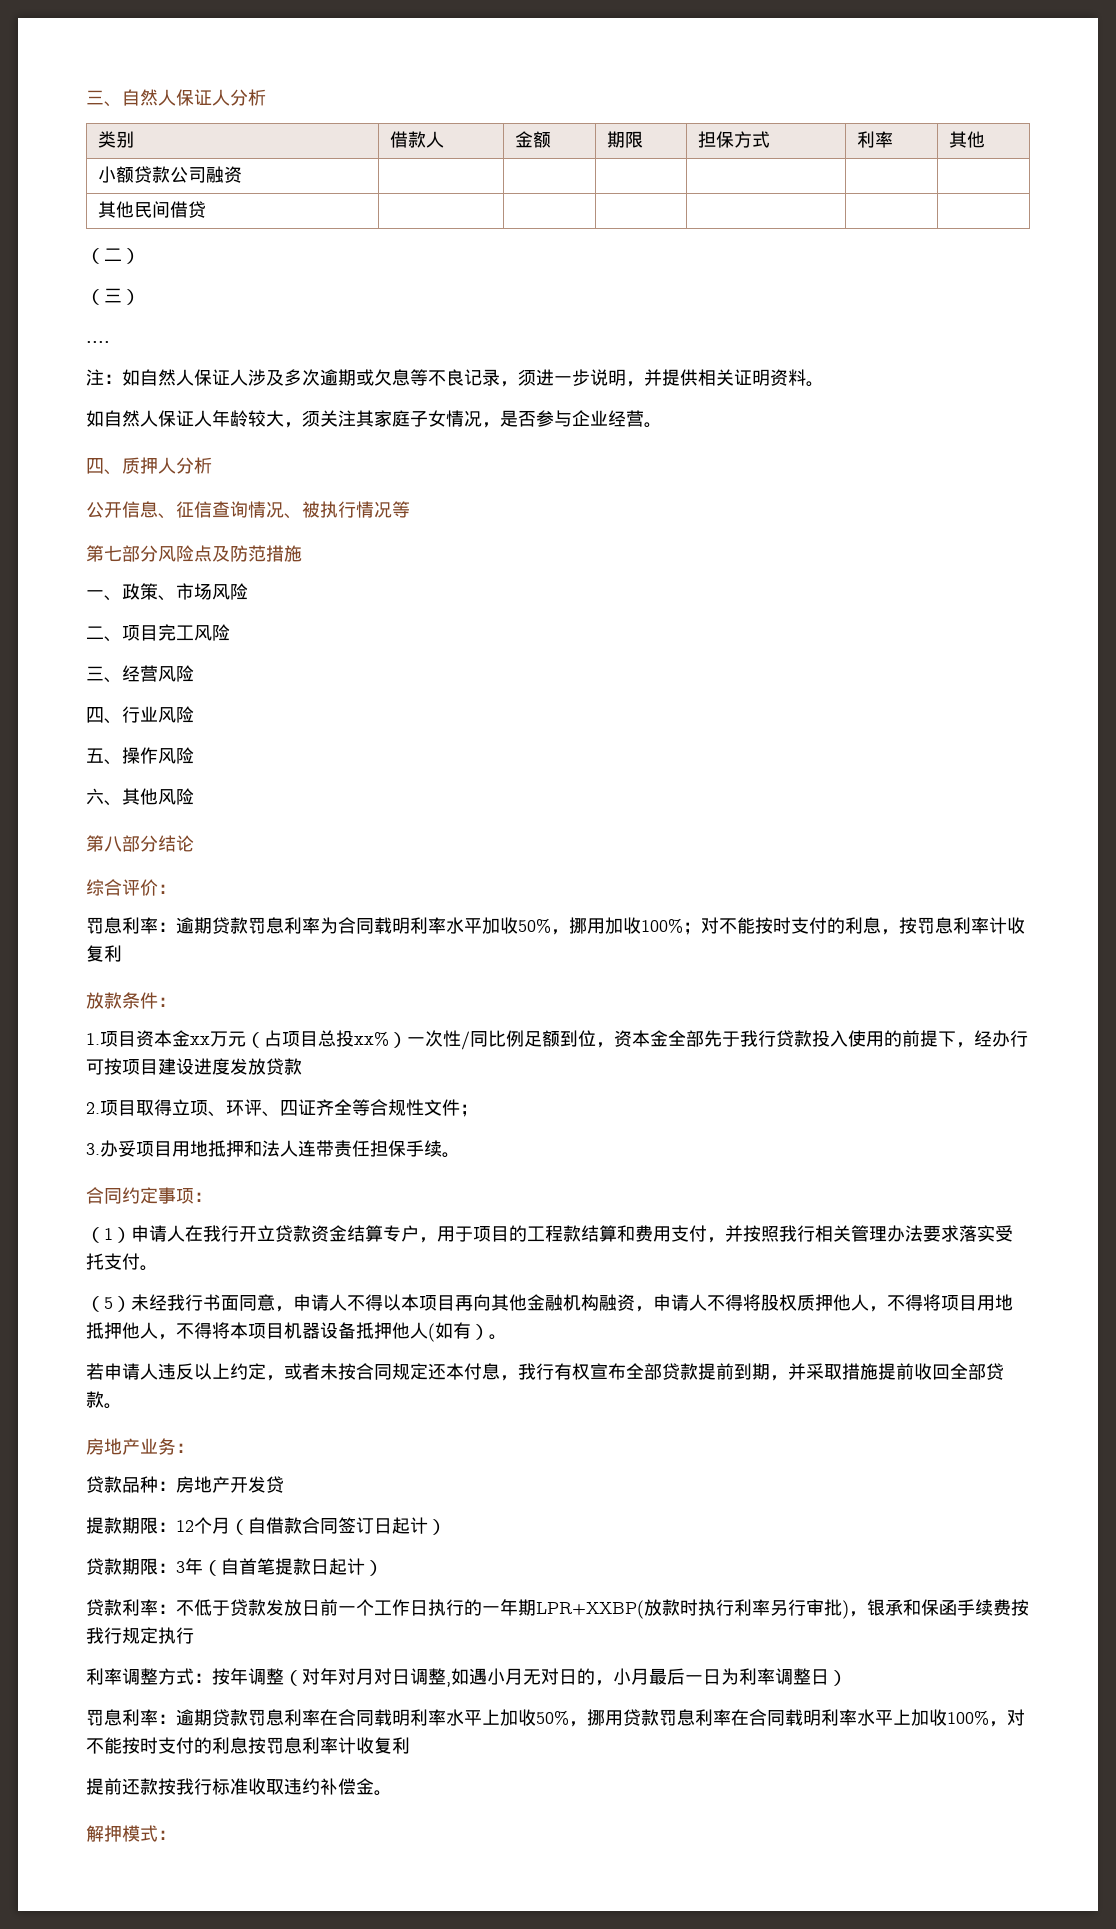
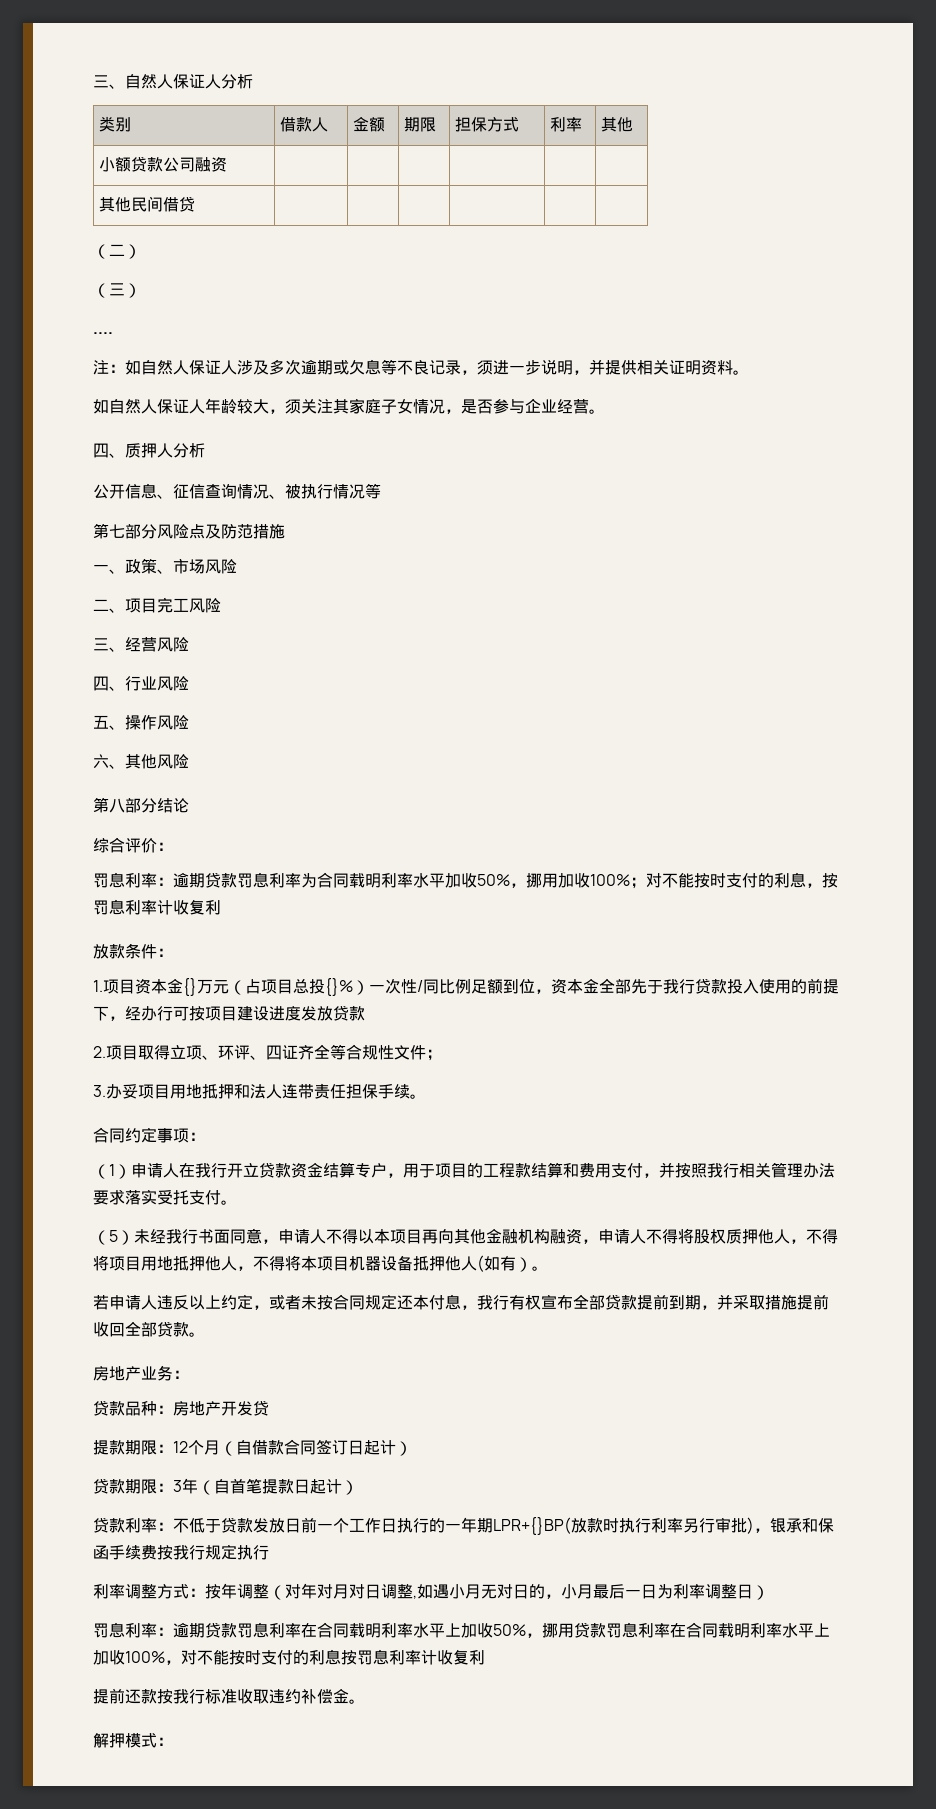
[190,1036,210,1045] xx -> [183,978,197,996] {}
[354,1031,389,1046] xx% -> [325,978,353,996] {}%
[536,1600,644,1619] LPR+XXBP( -> [493,1517,571,1535] LPR+{}BP(

